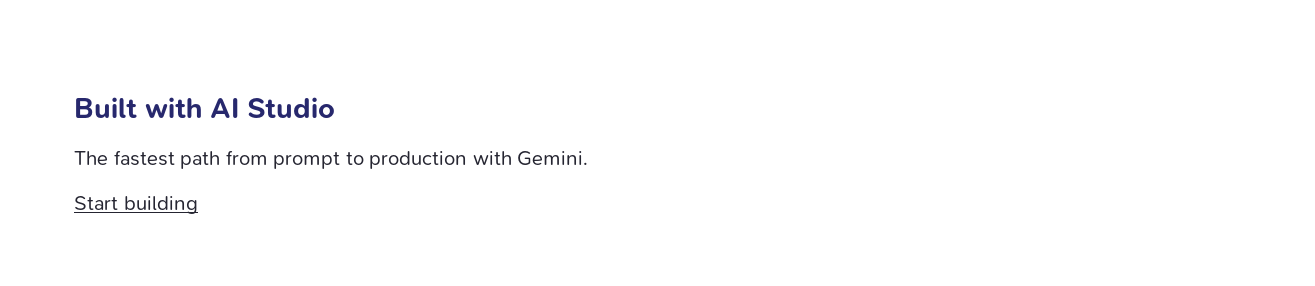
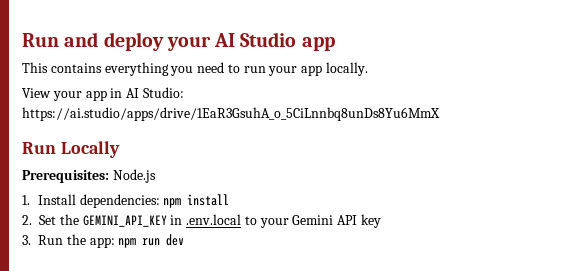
[74,97,335,118] [74,150,589,169] [74,196,198,214] Built with AI Studio // The fastest path from prompt to production with Gemini. // Start building -> [22,32,335,51] [22,62,369,76] [22,87,184,101] [22,107,440,121] [22,141,120,158] [22,169,156,183] [22,194,230,208] [22,214,382,228] [22,234,185,248] Run and deploy your AI Studio app // This contains everything you need to run your app locally. // View your app in AI Studio: https://ai.studio/apps/drive/1EaR3GsuhA_o_5CiLnnbq8unDs8Yu6MmX // Run Locally // Prerequisites: Node.js // 1. Install dependencies: npm install // 2. Set the GEMINI_API_KEY in .env.local to your Gemini API key // 3. Run the app: npm run dev

